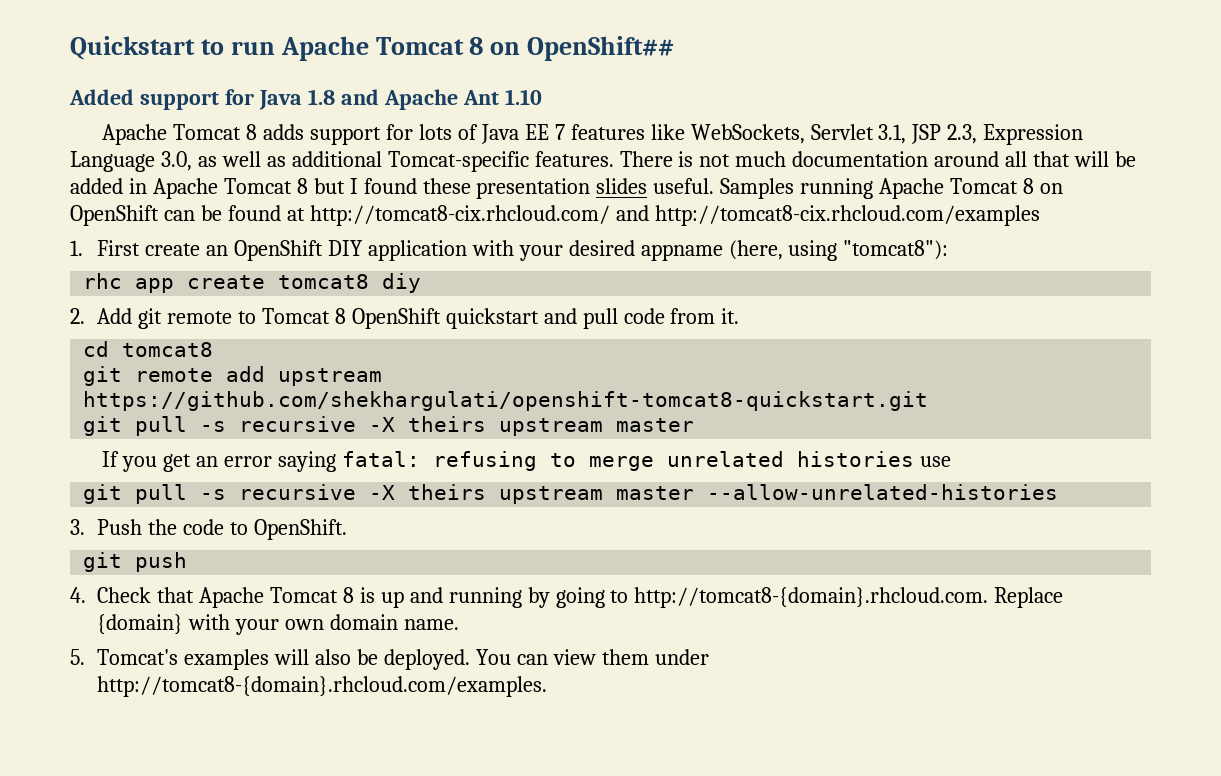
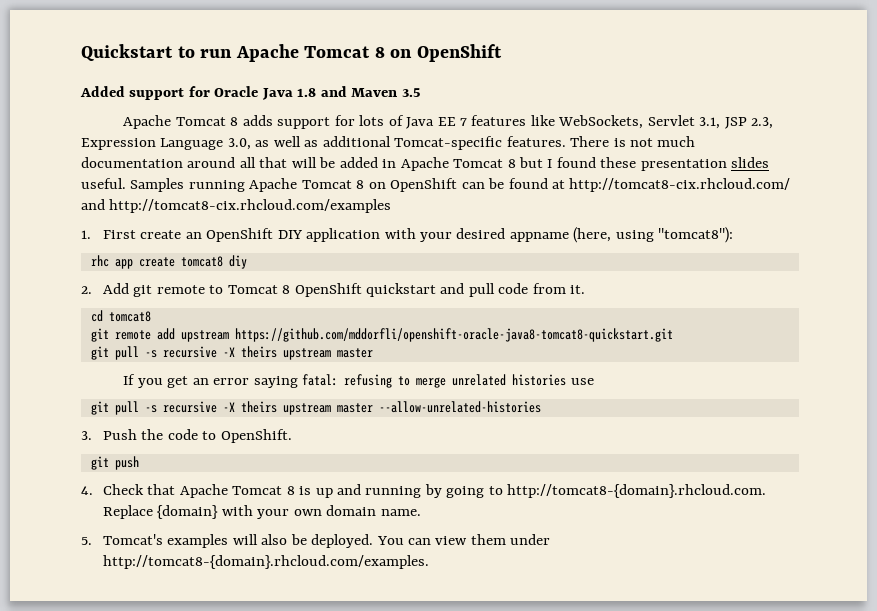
[527,36,675,61] OpenShift## -> [416,44,502,62] OpenShift
(254, 97) none -> [214,86,259,97] Oracle
[383,89,542,110] Apache Ant 1.10 -> [351,88,420,97] Maven 3.5
[83,391,929,411] https://github.com/shekhargulati/openshift-tomcat8-quickstart.git -> [234,328,673,342] https://github.com/mddorfli/openshift-oracle-java8-tomcat8-quickstart.git

